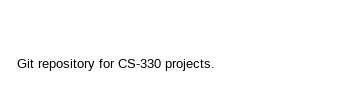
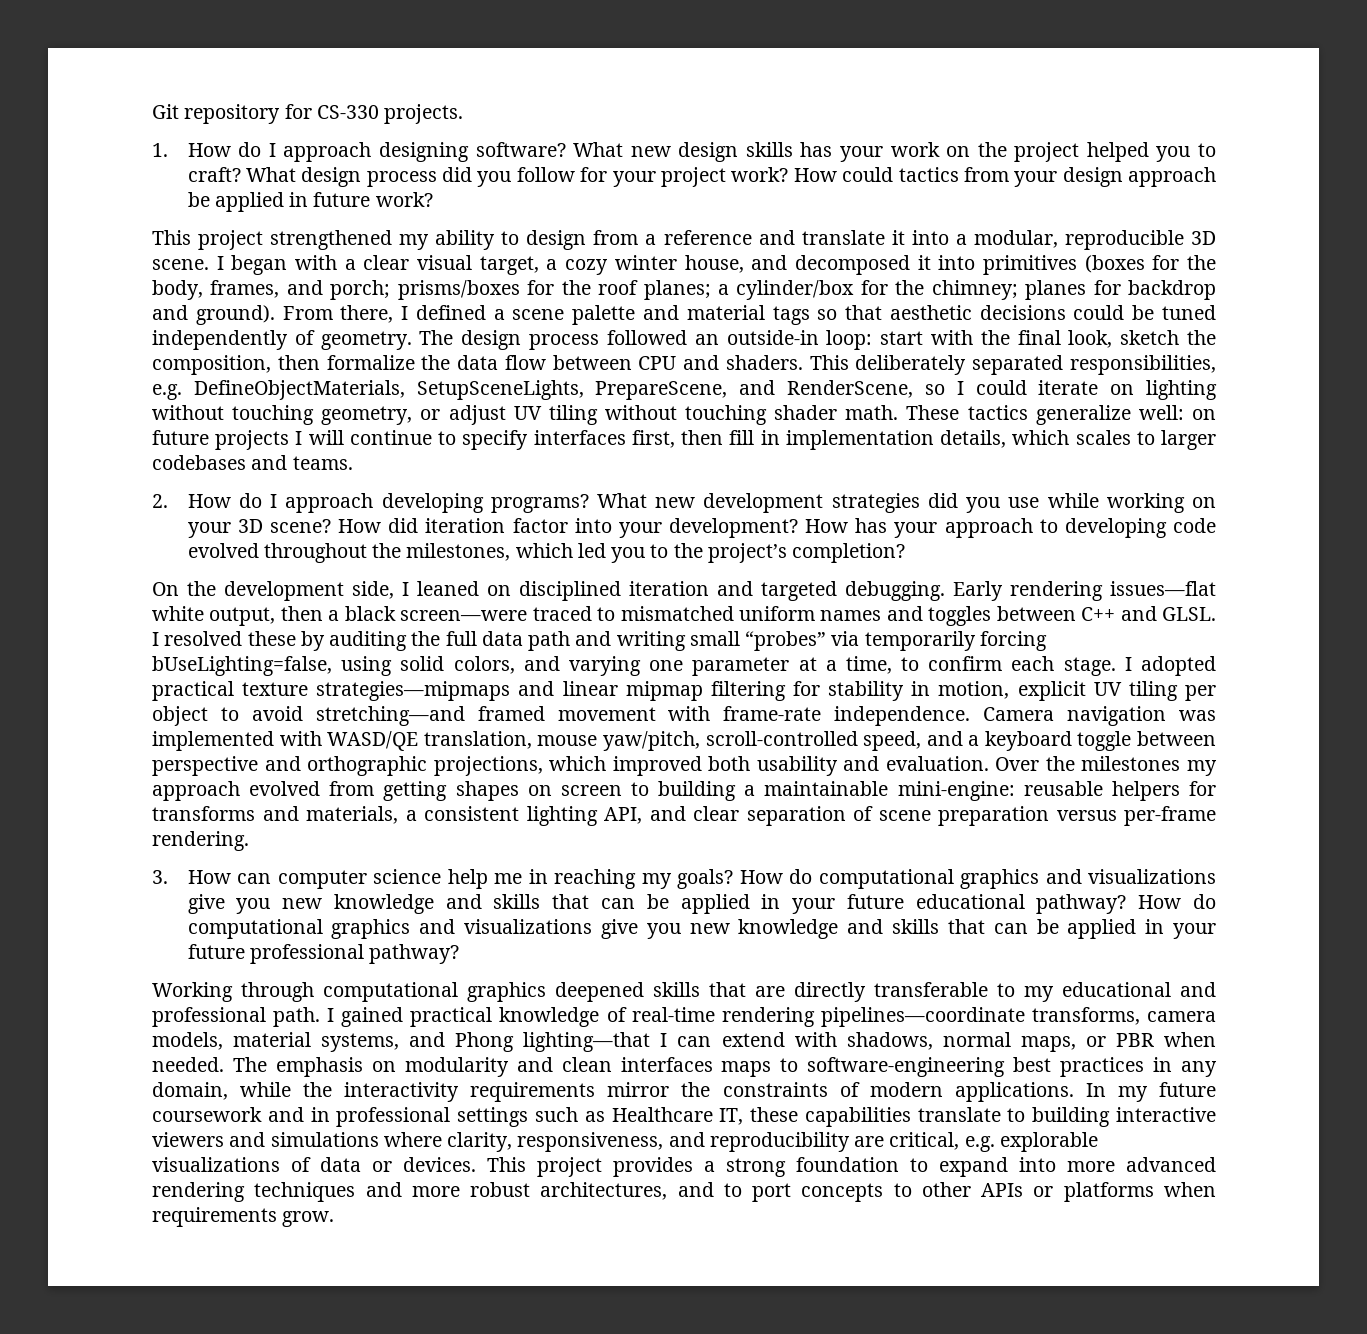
(215, 65) none -> [152,142,1217,162] [187,167,1217,187] [187,192,433,212] [152,230,1216,250] [152,255,1217,275] [152,280,1216,300] [152,305,1217,325] [152,330,1216,350] [152,355,1217,375] [152,380,1218,400] [152,405,1216,425] [152,430,1216,450] [152,455,353,470] [152,493,1216,513] [187,518,1216,538] [187,543,906,563] [152,581,1216,601] [152,606,1216,626] [152,631,1047,651] [152,656,1216,676] [152,681,1216,701] [152,706,1216,726] [152,731,1216,751] [152,756,1217,776] [152,781,1216,801] [152,806,1216,826] [152,831,249,851] [152,869,1216,889] [187,894,1216,914] [187,919,1216,939] [187,944,460,964] [152,982,1216,1002] [152,1007,1217,1027] [152,1032,1217,1052] [152,1057,1217,1077] [152,1082,1217,1102] [152,1107,1217,1127] [152,1132,1098,1152] [152,1157,1216,1177] [152,1182,1216,1202] [152,1207,335,1227] // 1. How do I approach designing software? What new design skills has your work on the project helped you to craft? What design process did you follow for your project work? How could tactics from your design approach be applied in future work? // This project strengthened my ability to design from a reference and translate it into a modular, reproducible 3D scene. I began with a clear visual target, a cozy winter house, and decomposed it into primitives (boxes for the body, frames, and porch; prisms/boxes for the roof planes; a cylinder/box for the chimney; planes for backdrop and ground). From there, I defined a scene palette and material tags so that aesthetic decisions could be tuned independently of geometry. The design process followed an outside-in loop: start with the final look, sketch the composition, then formalize the data flow between CPU and shaders. This deliberately separated responsibilities, e.g. DefineObjectMaterials, SetupSceneLights, PrepareScene, and RenderScene, so I could iterate on lighting without touching geometry, or adjust UV tiling without touching shader math. These tactics generalize well: on future projects I will continue to specify interfaces first, then fill in implementation details, which scales to larger codebases and teams. // 2. How do I approach developing programs? What new development strategies did you use while working on your 3D scene? How did iteration factor into your development? How has your approach to developing code evolved throughout the milestones, which led you to the project’s completion? // On the development side, I leaned on disciplined iteration and targeted debugging. Early rendering issues—flat white output, then a black screen—were traced to mismatched uniform names and toggles between C++ and GLSL. I resolved these by auditing the full data path and writing small “probes” via temporarily forcing bUseLighting=false, using solid colors, and varying one parameter at a time, to confirm each stage. I adopted practical texture strategies—mipmaps and linear mipmap filtering for stability in motion, explicit UV tiling per object to avoid stretching—and framed movement with frame-rate independence. Camera navigation was implemented with WASD/QE translation, mouse yaw/pitch, scroll-controlled speed, and a keyboard toggle between perspective and orthographic projections, which improved both usability and evaluation. Over the milestones my approach evolved from getting shapes on screen to building a maintainable mini-engine: reusable helpers for transforms and materials, a consistent lighting API, and clear separation of scene preparation versus per-frame rendering. // 3. How can computer science help me in reaching my goals? How do computational graphics and visualizations give you new knowledge and skills that can be applied in your future educational pathway? How do computational graphics and visualizations give you new knowledge and skills that can be applied in your future professional pathway? // Working through computational graphics deepened skills that are directly transferable to my educational and professional path. I gained practical knowledge of real-time rendering pipelines—coordinate transforms, camera models, material systems, and Phong lighting—that I can extend with shadows, normal maps, or PBR when needed. The emphasis on modularity and clean interfaces maps to software-engineering best practices in any domain, while the interactivity requirements mirror the constraints of modern applications. In my future coursework and in professional settings such as Healthcare IT, these capabilities translate to building interactive viewers and simulations where clarity, responsiveness, and reproducibility are critical, e.g. explorable visualizations of data or devices. This project provides a strong foundation to expand into more advanced rendering techniques and more robust architectures, and to port concepts to other APIs or platforms when requirements grow.

